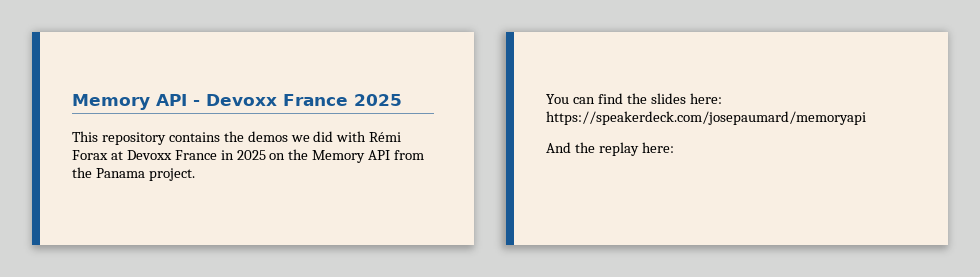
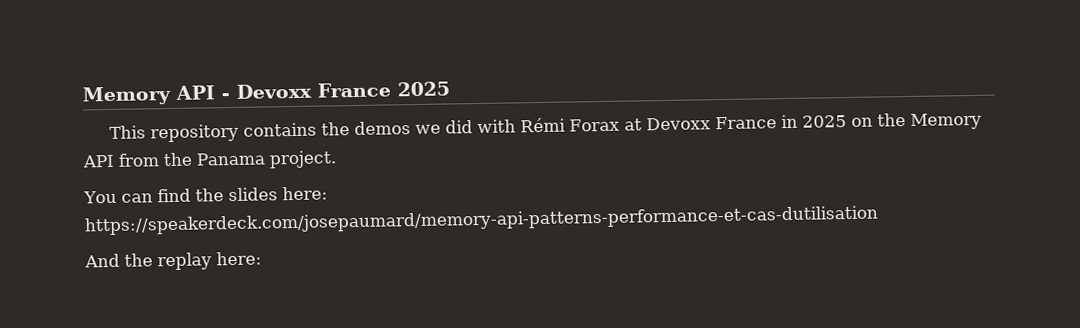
[546,111,866,125] https://speakerdeck.com/josepaumard/memoryapi -> [84,205,878,236] https://speakerdeck.com/josepaumard/memory-api-patterns-performance-et-cas-dutilisation

